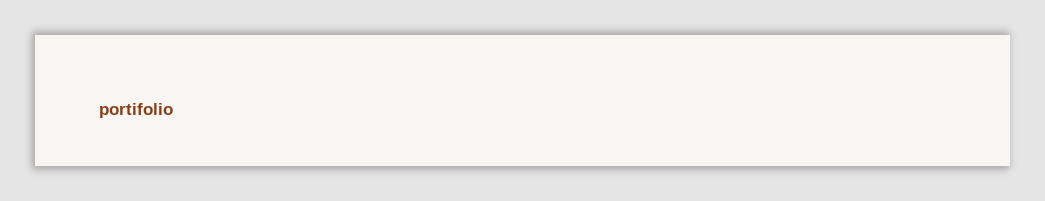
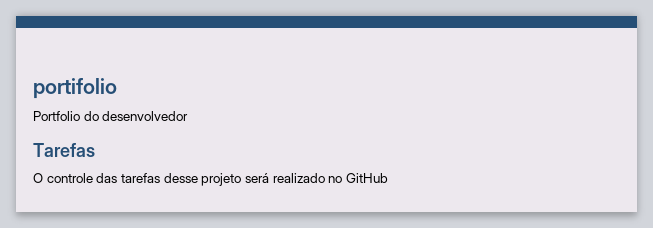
(173, 110) none -> [33,111,189,121] [33,143,95,157] [33,173,388,186] // Portfolio do desenvolvedor // Tarefas // O controle das tarefas desse projeto será realizado no GitHub

